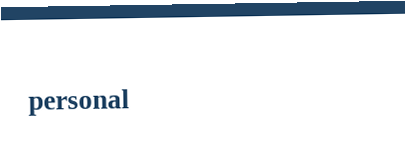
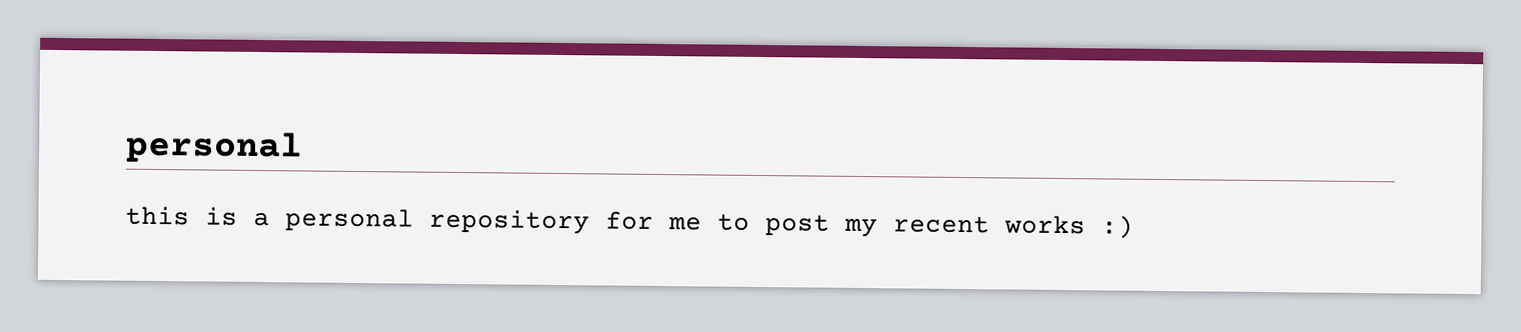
[28,89,130,116] personal -> [126,130,303,164] [125,205,1134,239] personal // this is a personal repository for me to post my recent works :)

